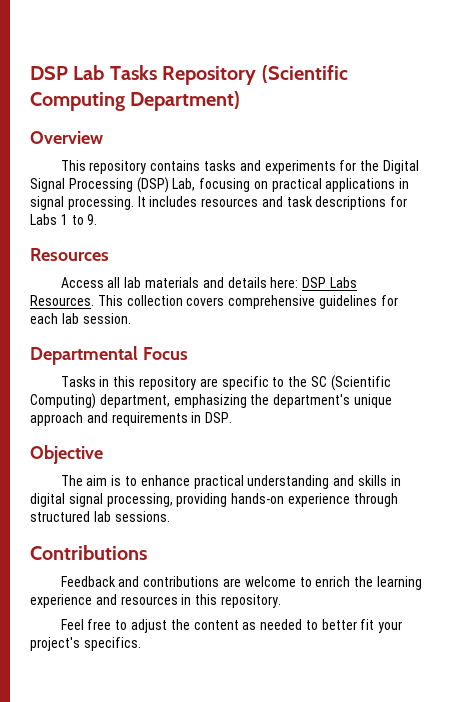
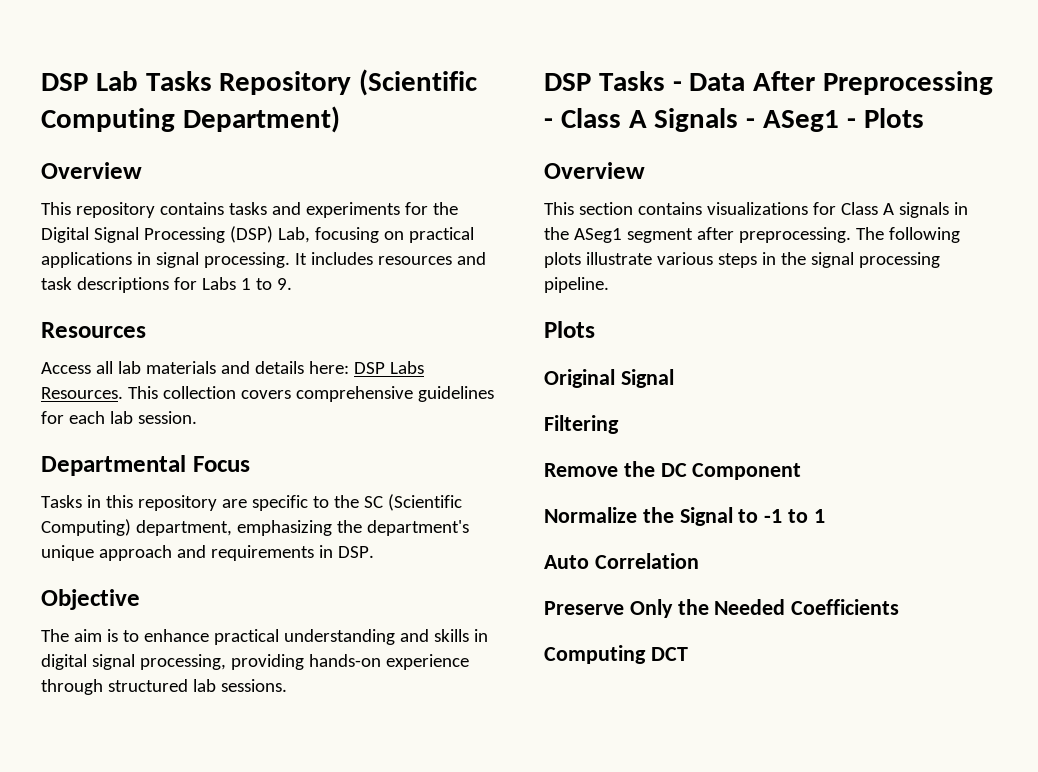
[30,545,147,560] [60,576,422,590] [30,594,281,608] [60,619,403,633] [30,637,141,651] Contributions // Feedback and contributions are welcome to enrich the learning experience and resources in this repository. // Feel free to adjust the content as needed to better fit your project's specifics. -> [544,71,994,95] [544,108,924,132] [544,162,645,179] [544,202,968,218] [544,227,960,243] [544,252,940,268] [544,277,609,293] [544,321,595,338] [544,369,674,388] [544,415,619,434] [544,461,802,480] [544,507,825,526] [544,553,699,569] [544,599,900,618] [544,645,688,664] DSP Tasks - Data After Preprocessing - Class A Signals - ASeg1 - Plots // Overview // This section contains visualizations for Class A signals in the ASeg1 segment after preprocessing. The following plots illustrate various steps in the signal processing pipeline. // Plots // Original Signal // Filtering // Remove the DC Component // Normalize the Signal to -1 to 1 // Auto Correlation // Preserve Only the Needed Coefficients // Computing DCT

